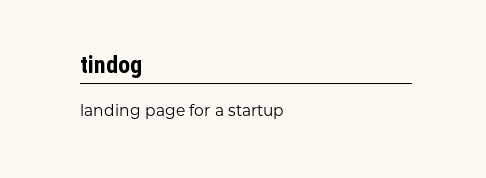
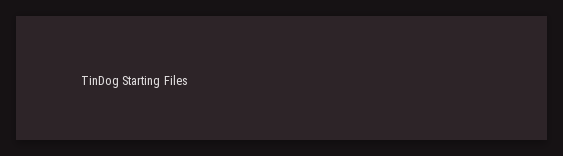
[80,55,142,78] [80,104,284,119] tindog // landing page for a startup -> [81,75,188,88] TinDog Starting Files

